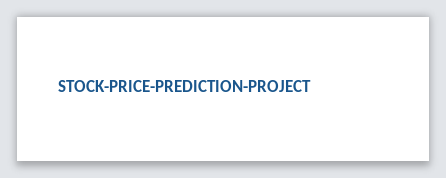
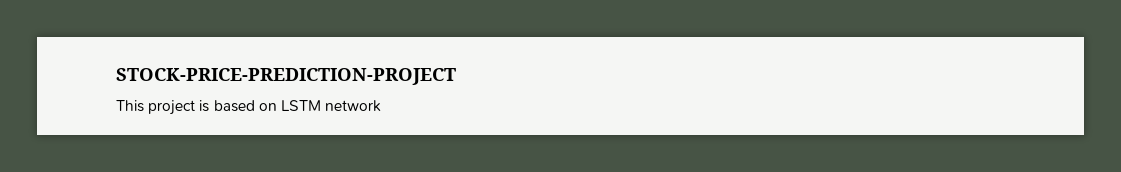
(311, 86) none -> [116,100,382,115] // This project is based on LSTM network

